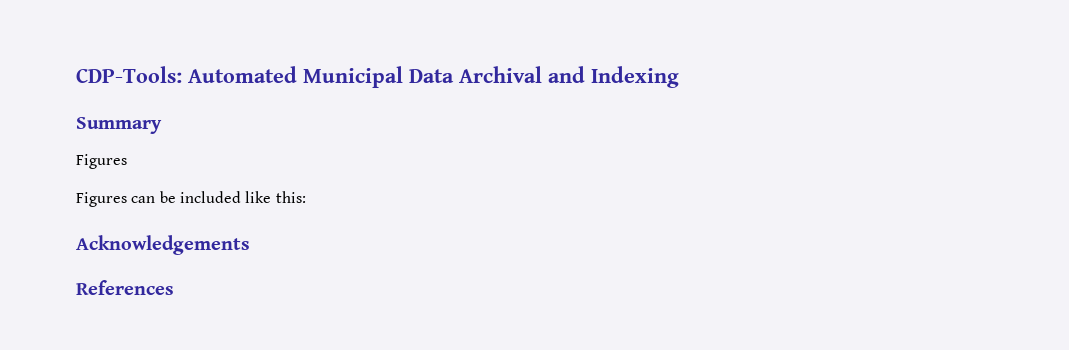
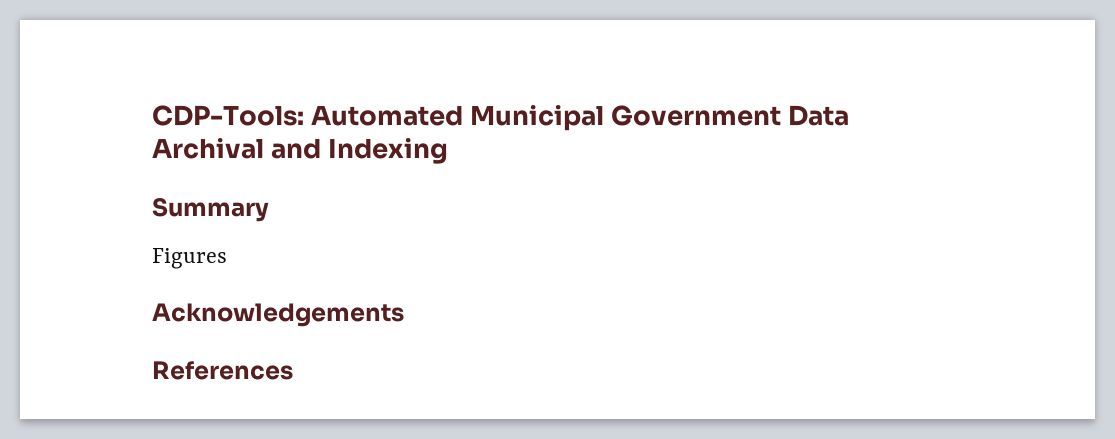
(403, 77) none -> [611,105,782,126] Government
[76,191,306,207] // Figures can be included like this: -> (227, 258) none

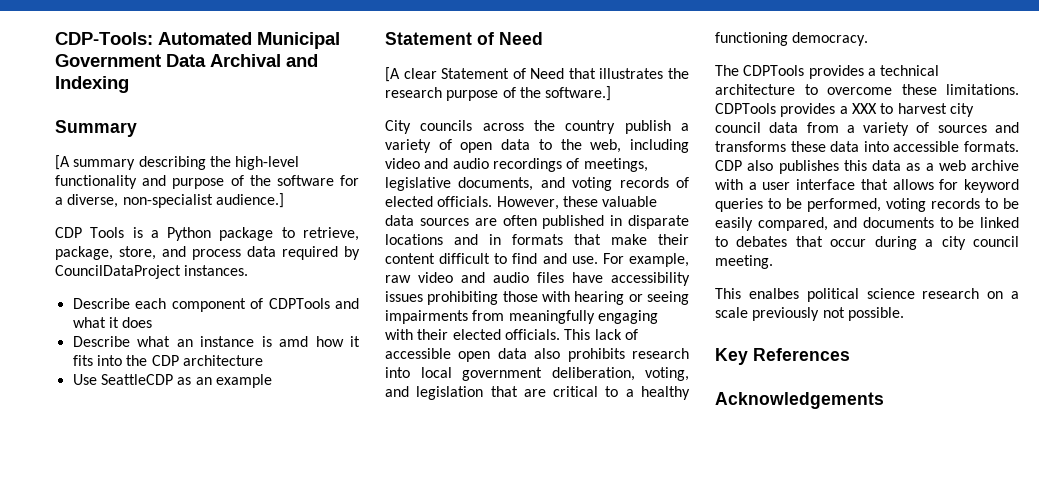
[152,248,227,269] Figures -> [55,155,300,170] [55,175,359,189] [55,193,284,208] [55,227,359,241] [55,246,360,260] [55,265,249,279] [72,298,359,312] [72,317,153,328] [72,336,360,347] [72,355,263,366] [72,374,272,388] [385,32,543,45] [385,67,689,82] [385,86,612,101] [385,120,689,134] [385,139,689,153] [385,158,648,172] [385,177,689,191] [385,196,658,210] [385,215,689,229] [385,234,689,245] [385,253,689,267] [385,272,690,286] [385,291,689,305] [385,310,658,324] [385,329,638,340] [385,348,689,362] [385,367,689,381] [385,386,690,400] [715,32,869,46] [715,65,940,79] [715,84,1019,95] [715,103,974,117] [715,122,1019,136] [715,141,1019,152] [715,160,1019,174] [715,179,1019,193] [715,198,1019,212] [715,217,1019,231] [715,236,1019,250] [715,255,773,269] [715,288,1019,302] [715,307,904,321] [715,348,850,365] [A summary describing the high-level functionality and purpose of the software for a diverse, non-specialist audience.] // CDP Tools is a Python package to retrieve, package, store, and process data required by CouncilDataProject instances. // Describe each component of CDPTools and what it does // Describe what an instance is amd how it fits into the CDP architecture // Use SeattleCDP as an example // Statement of Need // [A clear Statement of Need that illustrates the research purpose of the software.] // City councils across the country publish a variety of open data to the web, including video and audio recordings of meetings, legislative documents, and voting records of elected officials. However, these valuable data sources are often published in disparate locations and in formats that make their content difficult to find and use. For example, raw video and audio files have accessibility issues prohibiting those with hearing or seeing impairments from meaningfully engaging with their elected officials. This lack of accessible open data also prohibits research into local government deliberation, voting, and legislation that are critical to a healthy functioning democracy. // The CDPTools provides a technical architecture to overcome these limitations. CDPTools provides a XXX to harvest city council data from a variety of sources and transforms these data into accessible formats. CDP also publishes this data as a web archive with a user interface that allows for keyword queries to be performed, voting records to be easily compared, and documents to be linked to debates that occur during a city council meeting. // This enalbes political science research on a scale previously not possible. // Key References
[152,361,293,380] // References -> (884, 400) none

